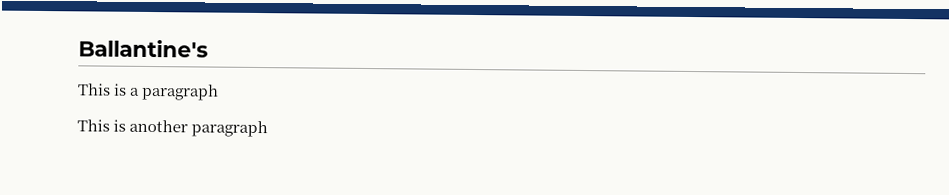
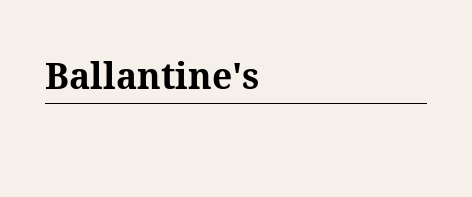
[78,83,220,101] [77,119,269,138] // This is a paragraph // This is another paragraph -> (259, 75) none

